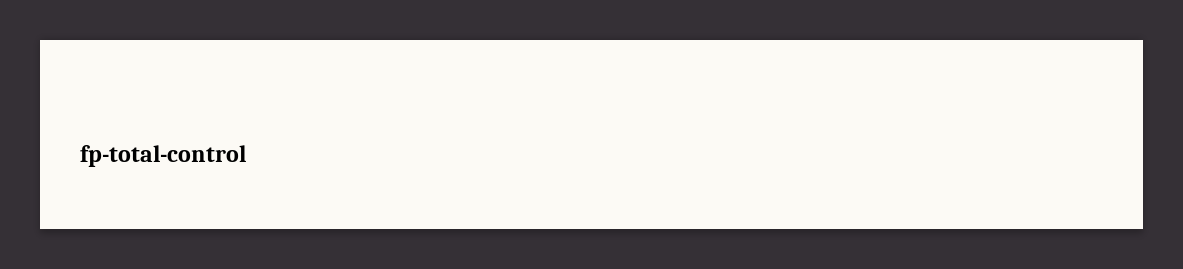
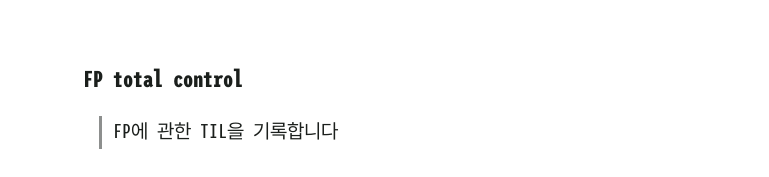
[80,145,246,167] fp-total-control -> [83,68,243,88] [112,122,339,140] FP total control // FP에 관한 TIL을 기록합니다

